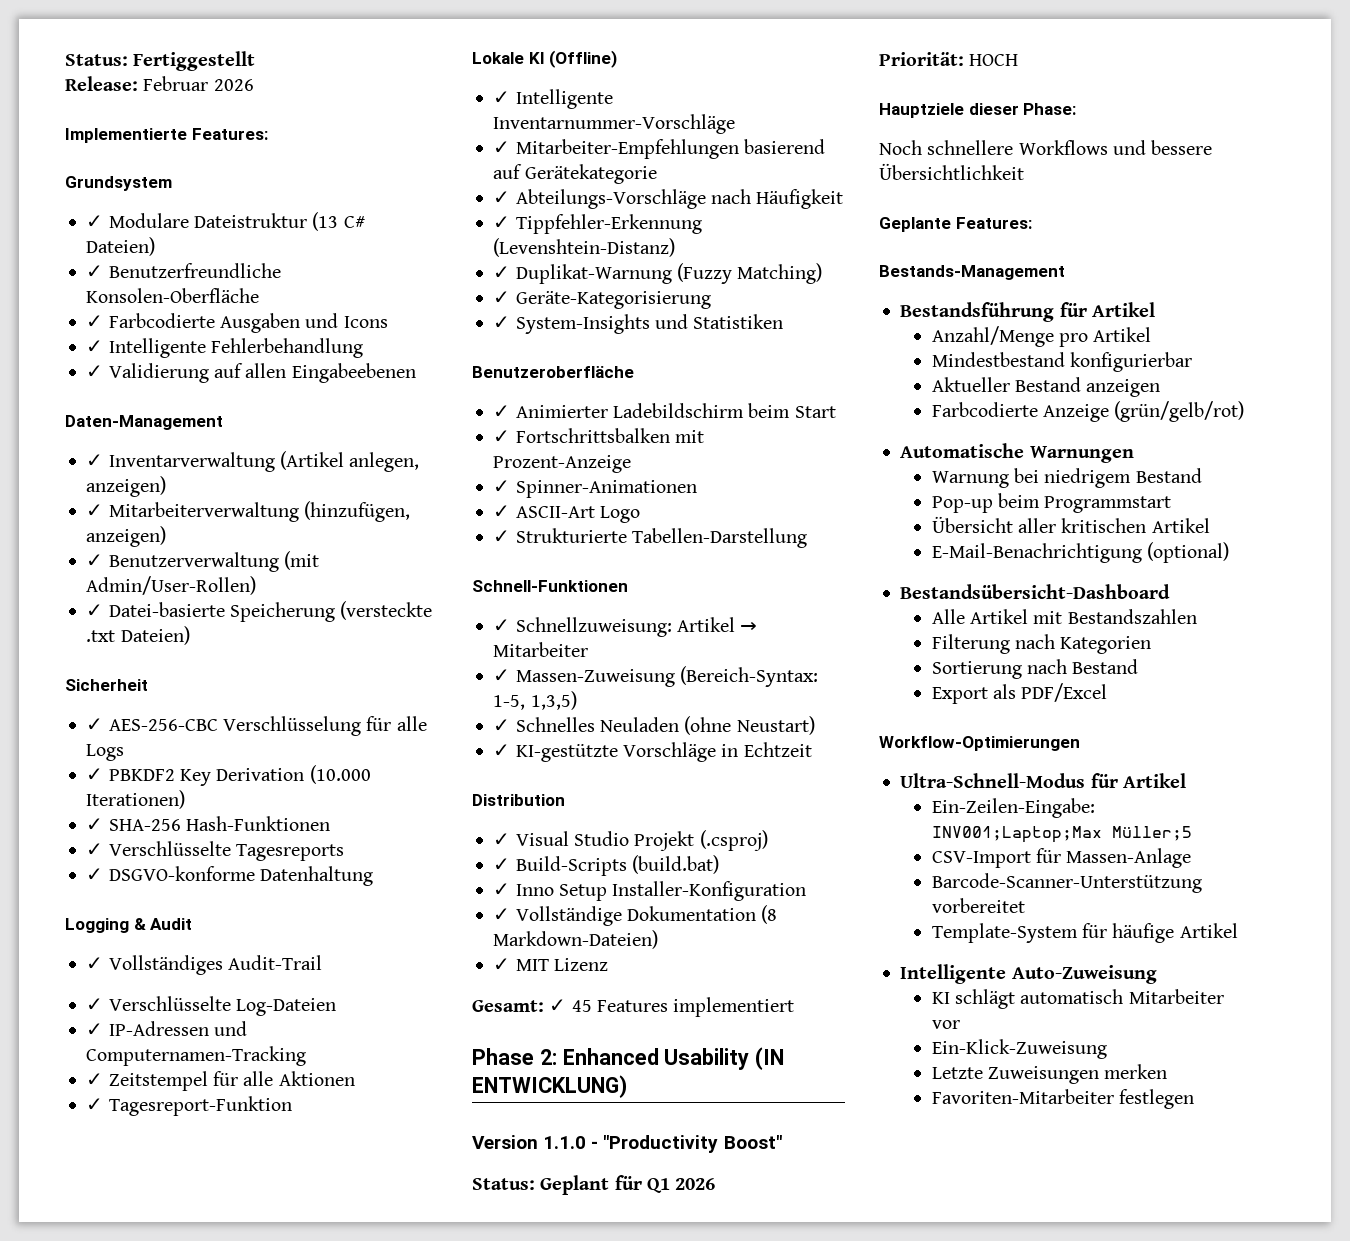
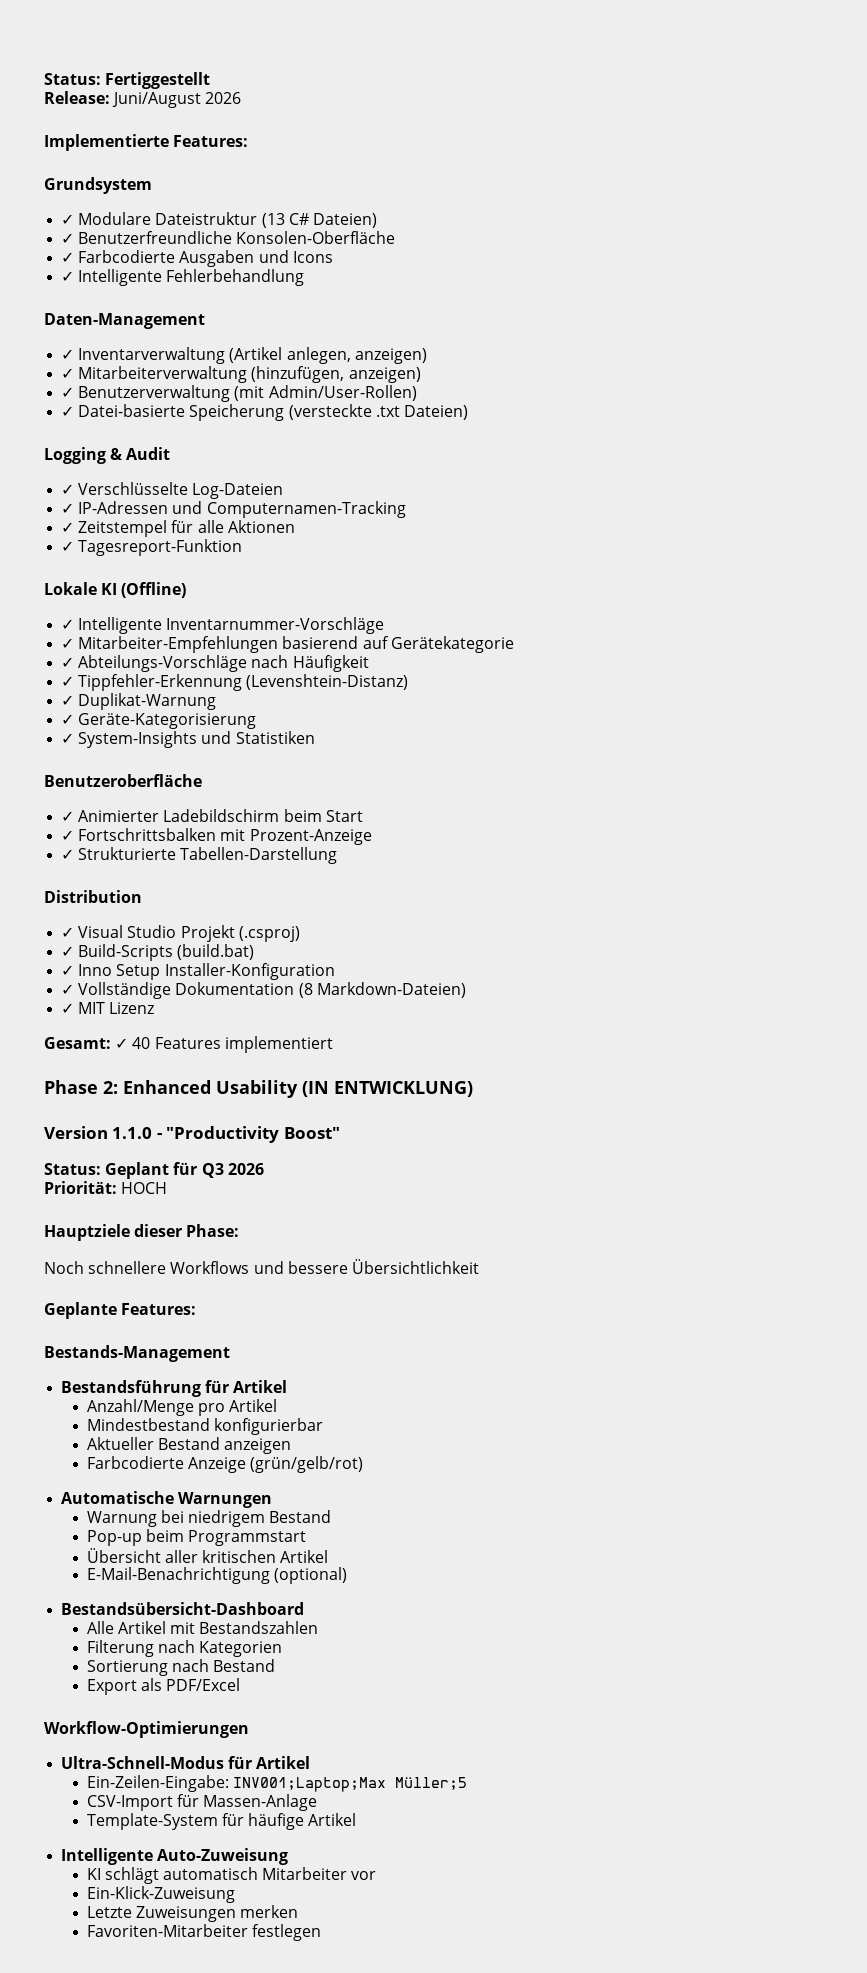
[143,76,209,91] Februar -> [112,92,202,108] Juni/August
[86,363,416,383] // ✓ Validierung auf allen Eingabeebenen -> (305, 277) none
[65,679,148,691] [86,716,427,736] [86,744,125,761] [86,765,371,786] [86,790,186,809] [86,816,330,831] [86,841,344,861] [86,866,373,886] // Sicherheit // ✓ AES-256-CBC Verschlüsselung für alle Logs // ✓ PBKDF2 Key Derivation (10.000 Iterationen) // ✓ SHA-256 Hash-Funktionen // ✓ Verschlüsselte Tagesreports // ✓ DSGVO-konforme Datenhaltung -> (468, 412) none
[86,955,322,975] // ✓ Vollständiges Audit-Trail -> (171, 453) none
[676,263,823,284] (Fuzzy Matching) -> (217, 701) none
[515,480,697,498] [493,505,640,523] [493,528,807,548] [472,580,628,592] [493,617,758,637] [493,642,589,657] [493,666,818,687] [493,691,577,710] [493,716,815,735] [493,742,812,762] Spinner-Animationen // ✓ ASCII-Art Logo // ✓ Strukturierte Tabellen-Darstellung // Schnell-Funktionen // ✓ Schnellzuweisung: Artikel → Mitarbeiter // ✓ Massen-Zuweisung (Bereich-Syntax: 1-5, 1,3,5) // ✓ Schnelles Neuladen (ohne Neustart) // ✓ KI-gestützte Vorschläge in Echtzeit -> [78,847,338,864] Strukturierte Tabellen-Darstellung
[571,1000,592,1012] 45 -> [132,1037,151,1049] 40
[646,1178,670,1193] Q1 -> [201,1163,224,1178] Q3
[931,873,1202,893] [931,898,1025,913] // Barcode-Scanner-Unterstützung vorbereitet -> (318, 1802) none

